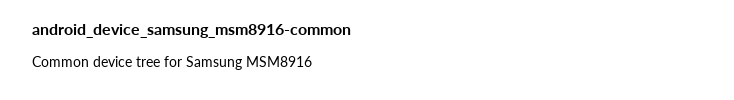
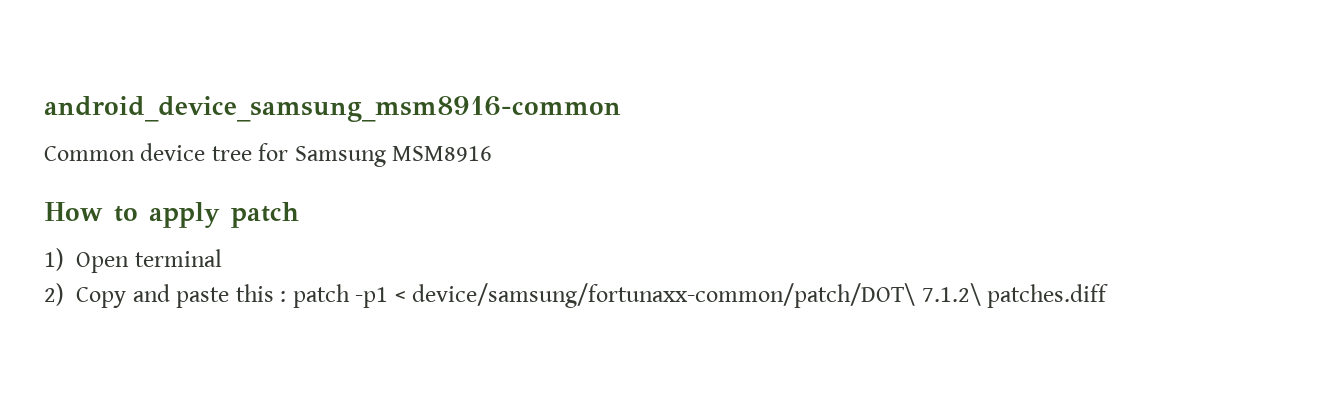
(312, 61) none -> [44,202,299,228] [44,248,222,273] [44,283,1109,308] // How to apply patch // 1) Open terminal // 2) Copy and paste this : patch -p1 < device/samsung/fortunaxx-common/patch/DOT\ 7.1.2\ patches.diff

